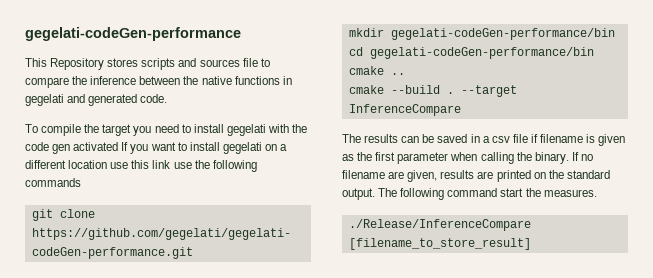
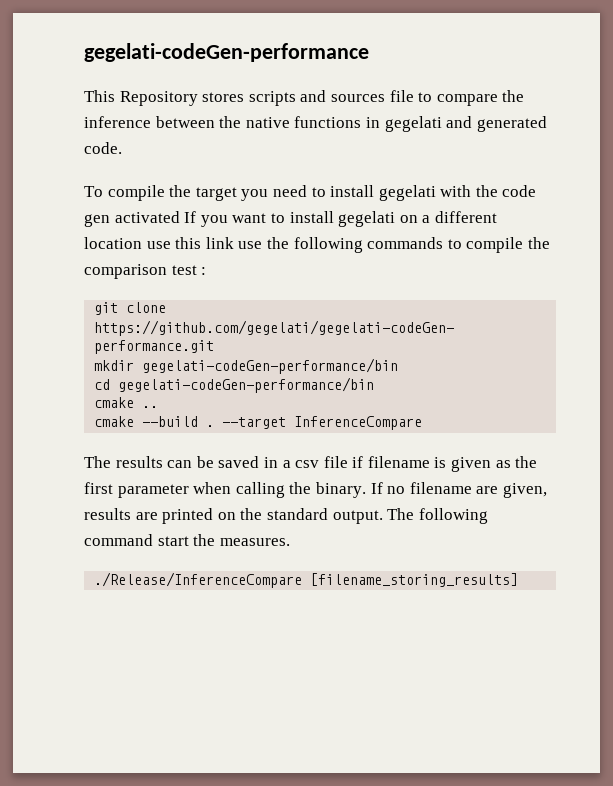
(81, 182) none -> [447,237,550,253] [84,264,207,279] to compile the comparison test :
[348,238,531,250] [filename_to_store_result] -> [310,573,519,587] [filename_storing_results]

